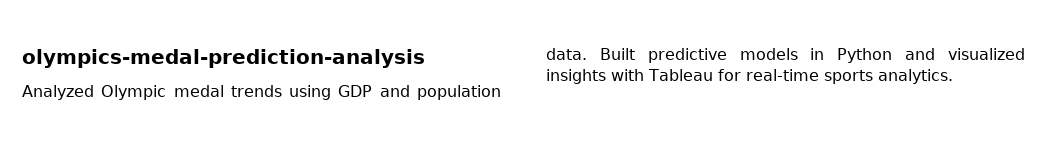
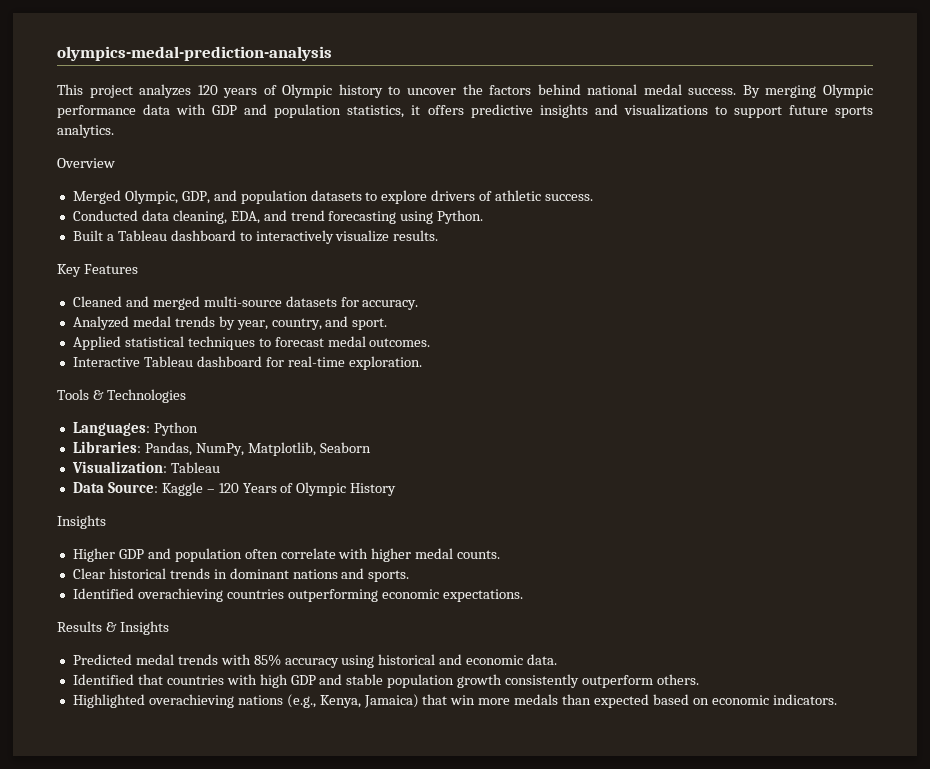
[22,85,501,100] [546,48,1025,63] [546,69,953,84] Analyzed Olympic medal trends using GDP and population data. Built predictive models in Python and visualized insights with Tableau for real-time sports analytics. -> [57,84,873,98] [57,104,873,118] [57,124,114,138] [57,158,115,168] [72,190,594,204] [72,210,484,224] [72,230,439,244] [57,264,138,277] [72,296,419,310] [72,316,388,330] [72,336,431,350] [72,356,422,370] [57,389,186,403] [72,422,198,436] [72,441,371,456] [71,461,220,473] [72,482,397,496] [57,515,106,529] [72,548,501,562] [72,568,410,582] [72,588,523,602] [57,621,169,635] [72,654,558,668] [72,674,699,688] [72,694,837,708] This project analyzes 120 years of Olympic history to uncover the factors behind national medal success. By merging Olympic performance data with GDP and population statistics, it offers predictive insights and visualizations to support future sports analytics. // Overview // Merged Olympic, GDP, and population datasets to explore drivers of athletic success. // Conducted data cleaning, EDA, and trend forecasting using Python. // Built a Tableau dashboard to interactively visualize results. // Key Features // Cleaned and merged multi-source datasets for accuracy. // Analyzed medal trends by year, country, and sport. // Applied statistical techniques to forecast medal outcomes. // Interactive Tableau dashboard for real-time exploration. // Tools & Technologies // Languages: Python // Libraries: Pandas, NumPy, Matplotlib, Seaborn // Visualization: Tableau // Data Source: Kaggle – 120 Years of Olympic History // Insights // Higher GDP and population often correlate with higher medal counts. // Clear historical trends in dominant nations and sports. // Identified overachieving countries outperforming economic expectations. // Results & Insights // Predicted medal trends with 85% accuracy using historical and economic data. // Identified that countries with high GDP and stable population growth consistently outperform others. // Highlighted overachieving nations (e.g., Kenya, Jamaica) that win more medals than expected based on economic indicators.

